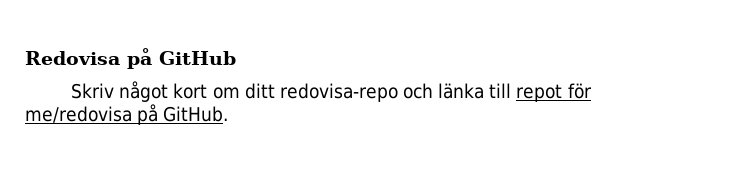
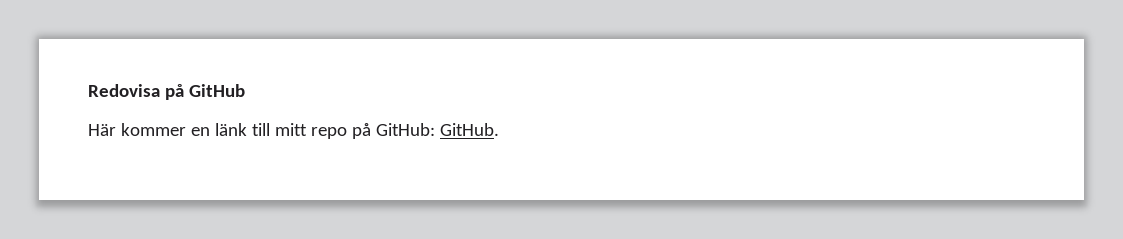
[71,81,592,102] [25,104,159,125] Skriv något kort om ditt redovisa-repo och länka till repot för me/redovisa på -> [88,123,435,139] Här kommer en länk till mitt repo på GitHub:

